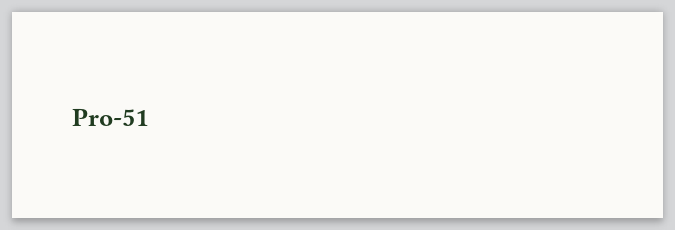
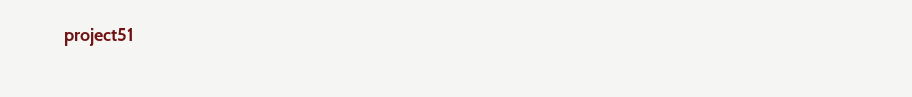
[72,108,148,126] Pro-51 -> [64,28,134,46] project51

